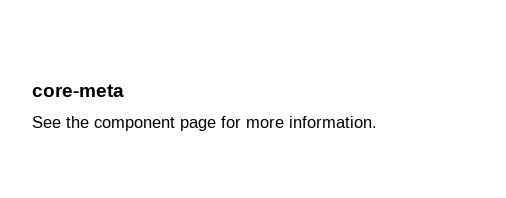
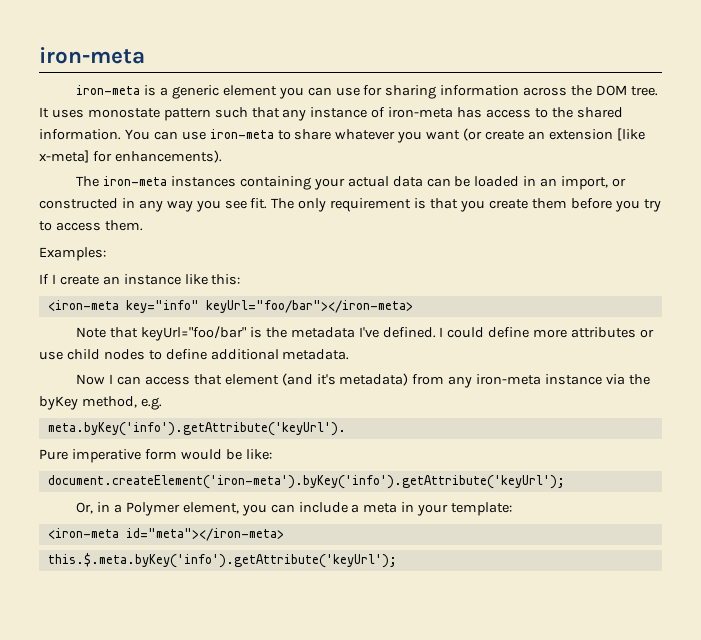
[32,84,124,97] [32,116,377,131] core-meta // See the component page for more information. -> [39,47,145,64] [76,85,658,99] [39,107,623,121] [39,128,645,143] [39,150,222,163] [76,176,627,190] [39,198,661,212] [39,220,143,231] [39,247,106,261] [39,274,241,285] [47,300,413,313] [76,326,655,341] [39,349,350,360] [76,373,650,388] [39,396,162,410] [47,422,346,436] [39,449,272,463] [47,475,565,489] [76,502,513,516] [47,528,284,541] [47,553,397,568] iron-meta // iron-meta is a generic element you can use for sharing information across the DOM tree. It uses monostate pattern such that any instance of iron-meta has access to the shared information. You can use iron-meta to share whatever you want (or create an extension [like x-meta] for enhancements). // The iron-meta instances containing your actual data can be loaded in an import, or constructed in any way you see fit. The only requirement is that you create them before you try to access them. // Examples: // If I create an instance like this: // <iron-meta key="info" keyUrl="foo/bar"></iron-meta> // Note that keyUrl="foo/bar" is the metadata I've defined. I could define more attributes or use child nodes to define additional metadata. // Now I can access that element (and it's metadata) from any iron-meta instance via the byKey method, e.g. // meta.byKey('info').getAttribute('keyUrl'). // Pure imperative form would be like: // document.createElement('iron-meta').byKey('info').getAttribute('keyUrl'); // Or, in a Polymer element, you can include a meta in your template: // <iron-meta id="meta"></iron-meta> // this.$.meta.byKey('info').getAttribute('keyUrl');

